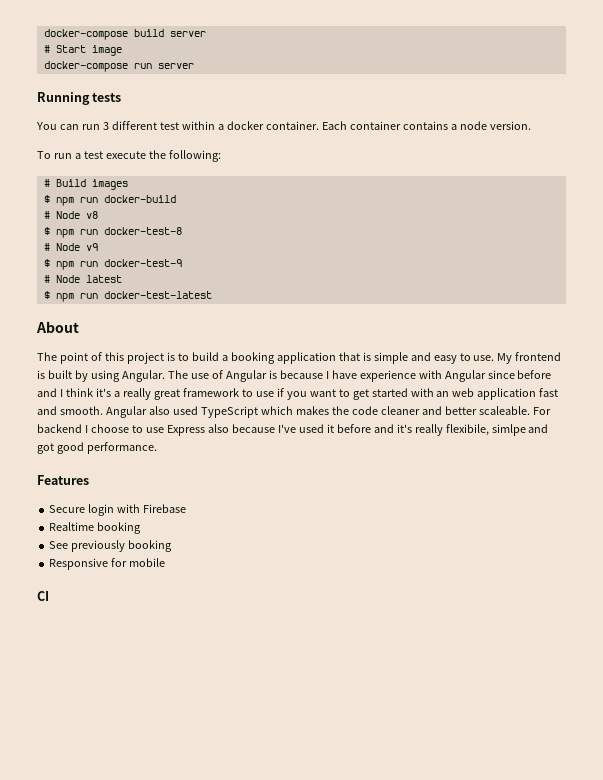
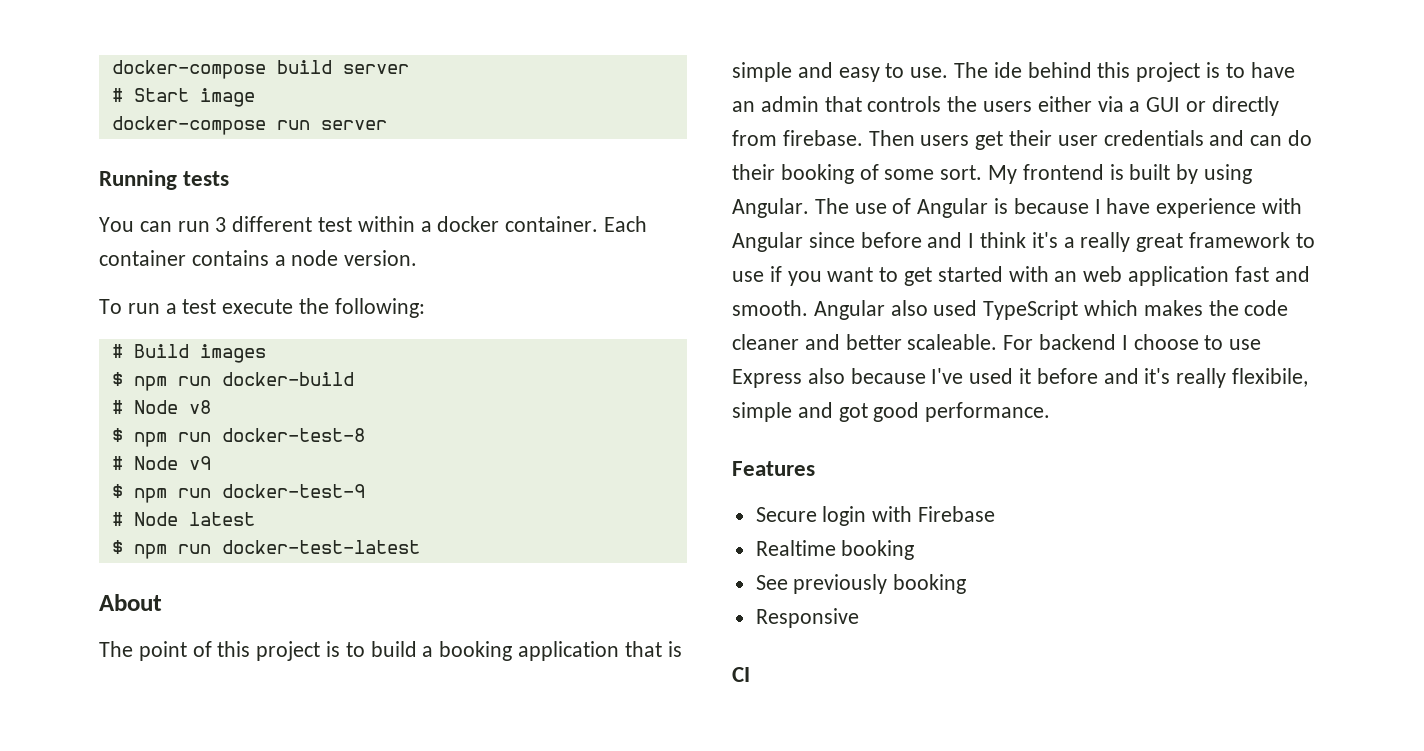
(495, 358) none -> [954,62,1295,82] [732,96,1279,116] [732,130,1313,150] [732,164,983,184] The ide behind this project is to have an admin that controls the users either via a GUI or directly from firebase. Then users get their user credentials and can do their booking of some sort.
[491,424,526,436] simlpe -> [732,402,792,422] simple
[111,558,166,567] for mobile -> (859, 618) none

